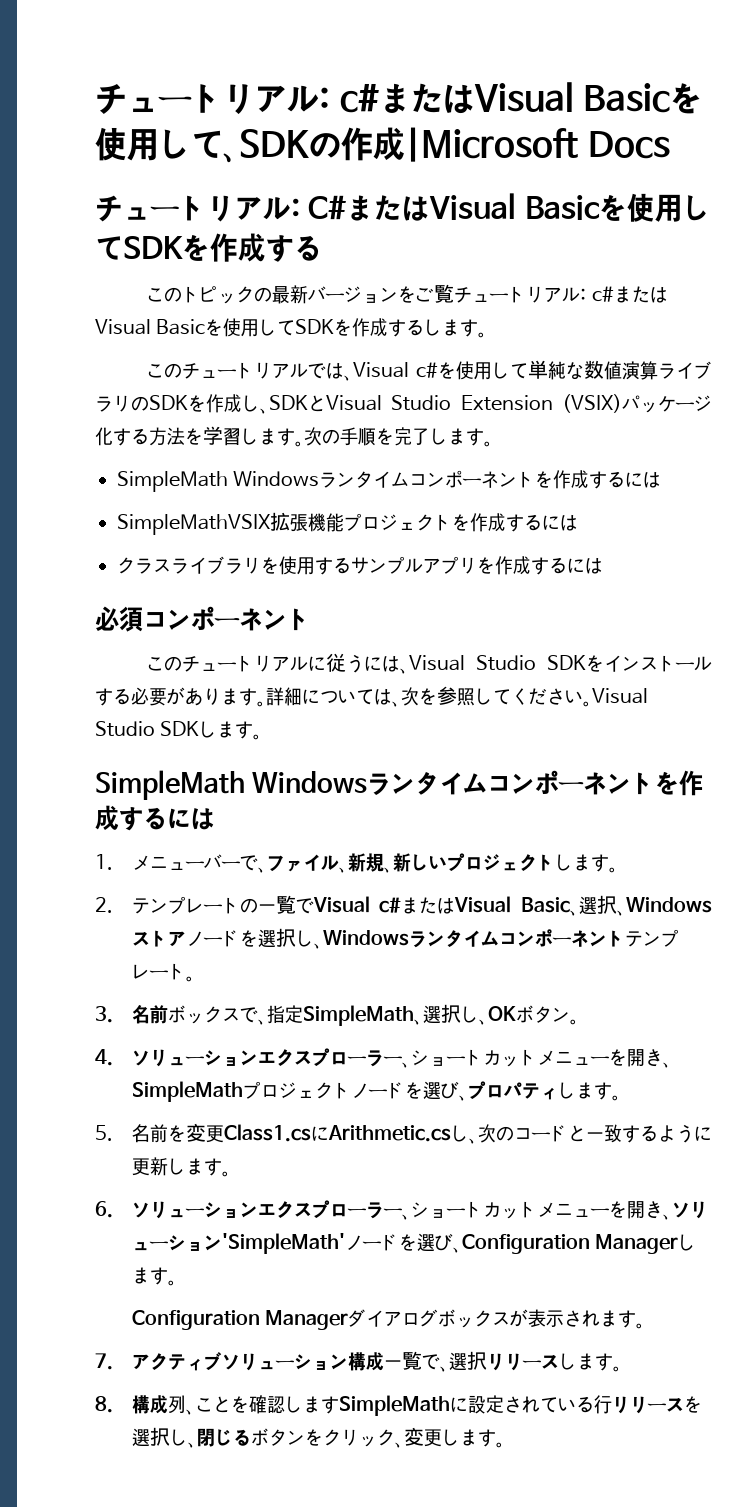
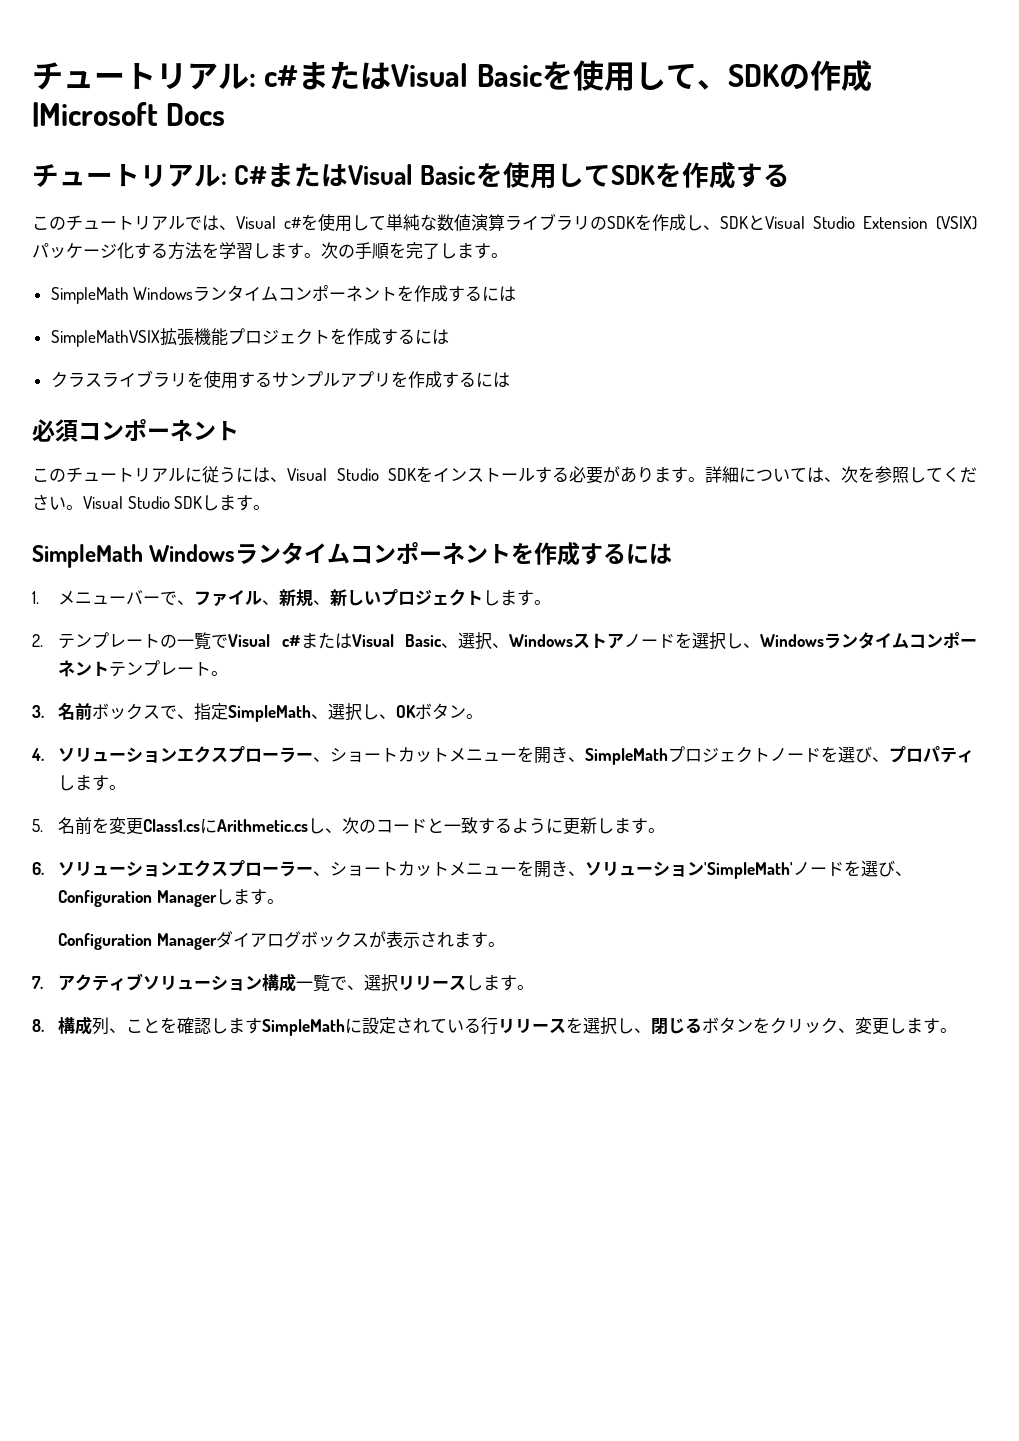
[146,284,668,304] [95,318,488,338] // このトピックの最新バージョンをご覧チュートリアル: c#またはVisual Basicを使用してSDKを作成するします。 -> (791, 175) none

